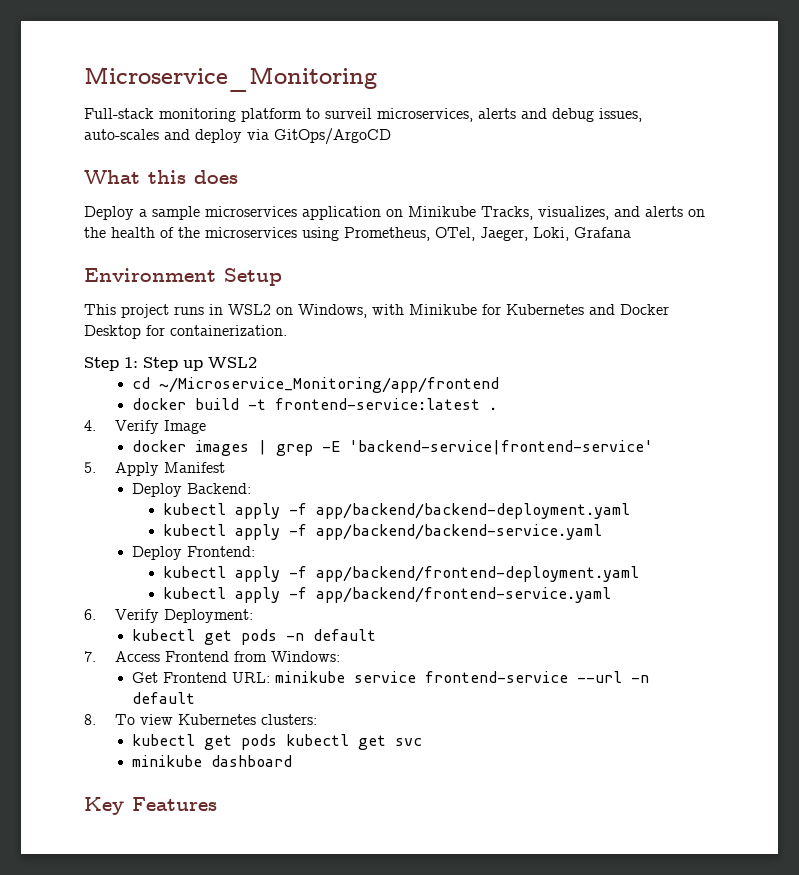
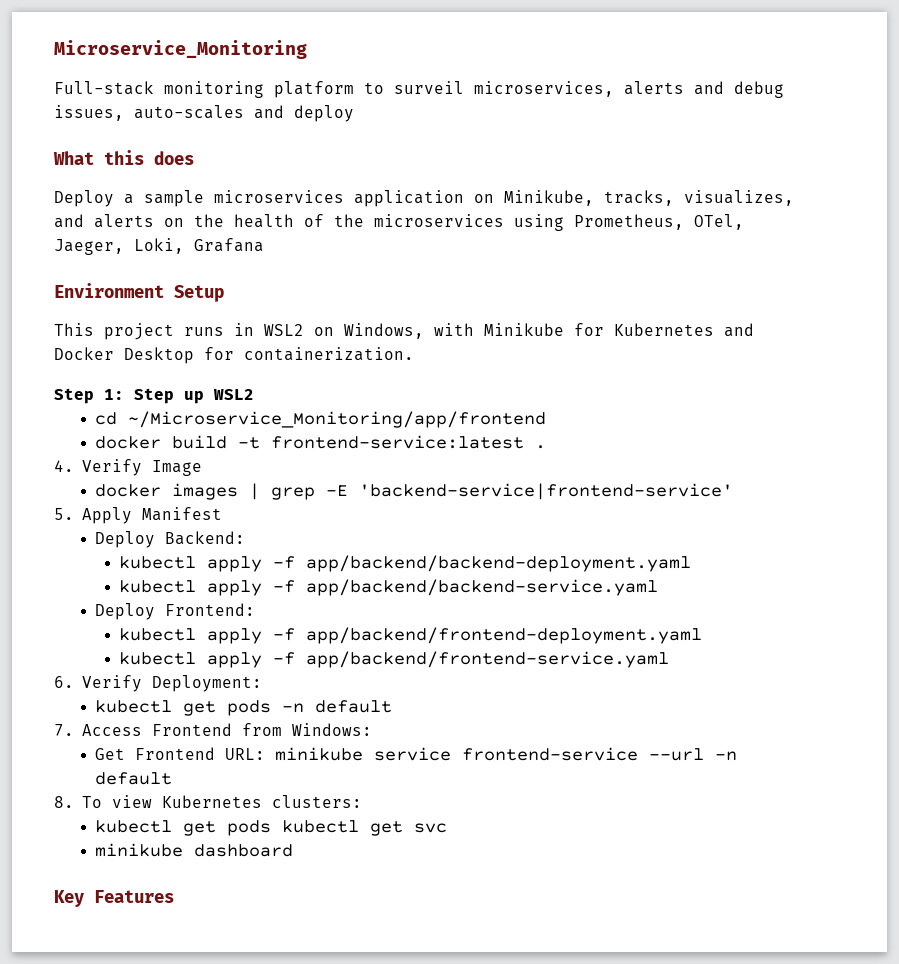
[247,128,391,145] via GitOps/ArgoCD -> (354, 113) none
[408,206,533,220] Minikube Tracks, -> [504,190,674,206] Minikube, tracks,

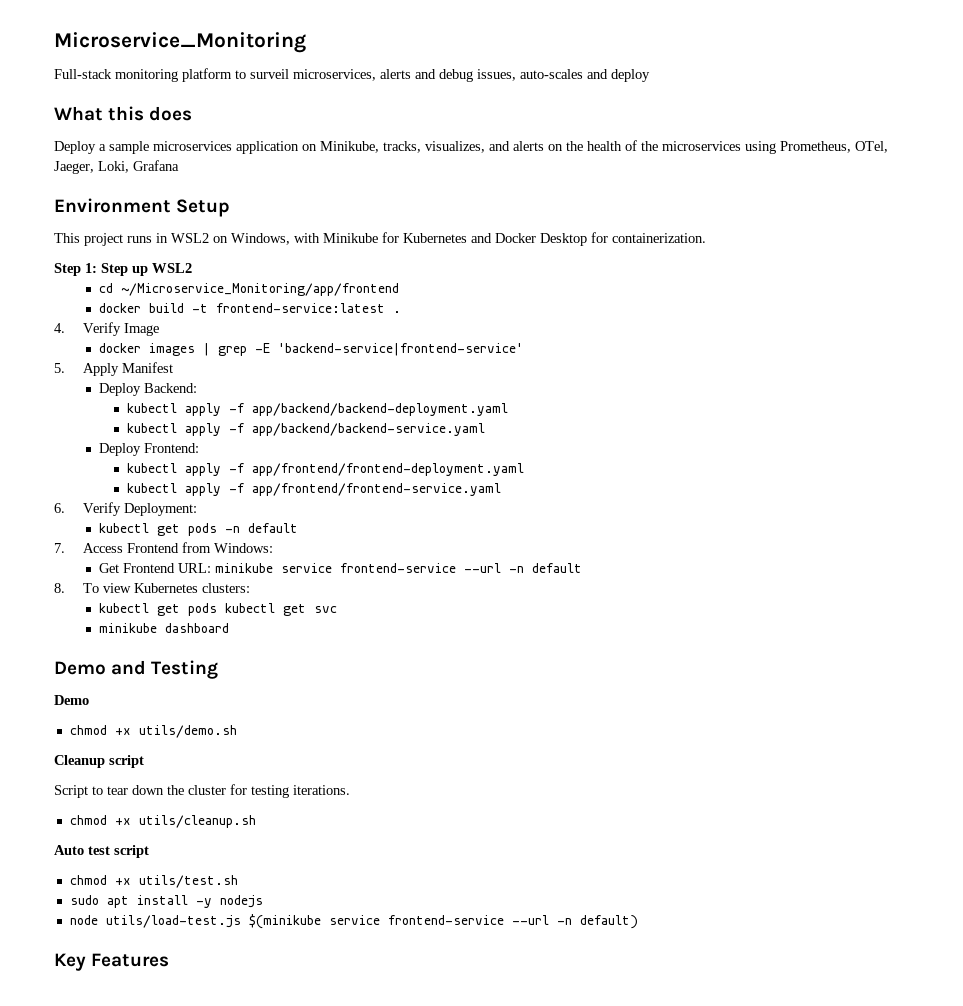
[305,627,702,644] [118,651,669,668] app/backend/frontend-deployment.yaml // kubectl apply -f app/backend/frontend-service.yaml -> [252,463,525,476] [127,483,502,496] app/frontend/frontend-deployment.yaml // kubectl apply -f app/frontend/frontend-service.yaml
(293, 850) none -> [54,660,219,679] [54,695,89,705] [69,725,237,738] [54,755,144,768] [54,784,350,798] [69,815,256,828] [54,845,149,858] [69,875,238,888] [69,895,263,908] [69,914,638,929] // Demo and Testing // Demo // chmod +x utils/demo.sh // Cleanup script // Script to tear down the cluster for testing iterations. // chmod +x utils/cleanup.sh // Auto test script // chmod +x utils/test.sh // sudo apt install -y nodejs // node utils/load-test.js $(minikube service frontend-service --url -n default)

